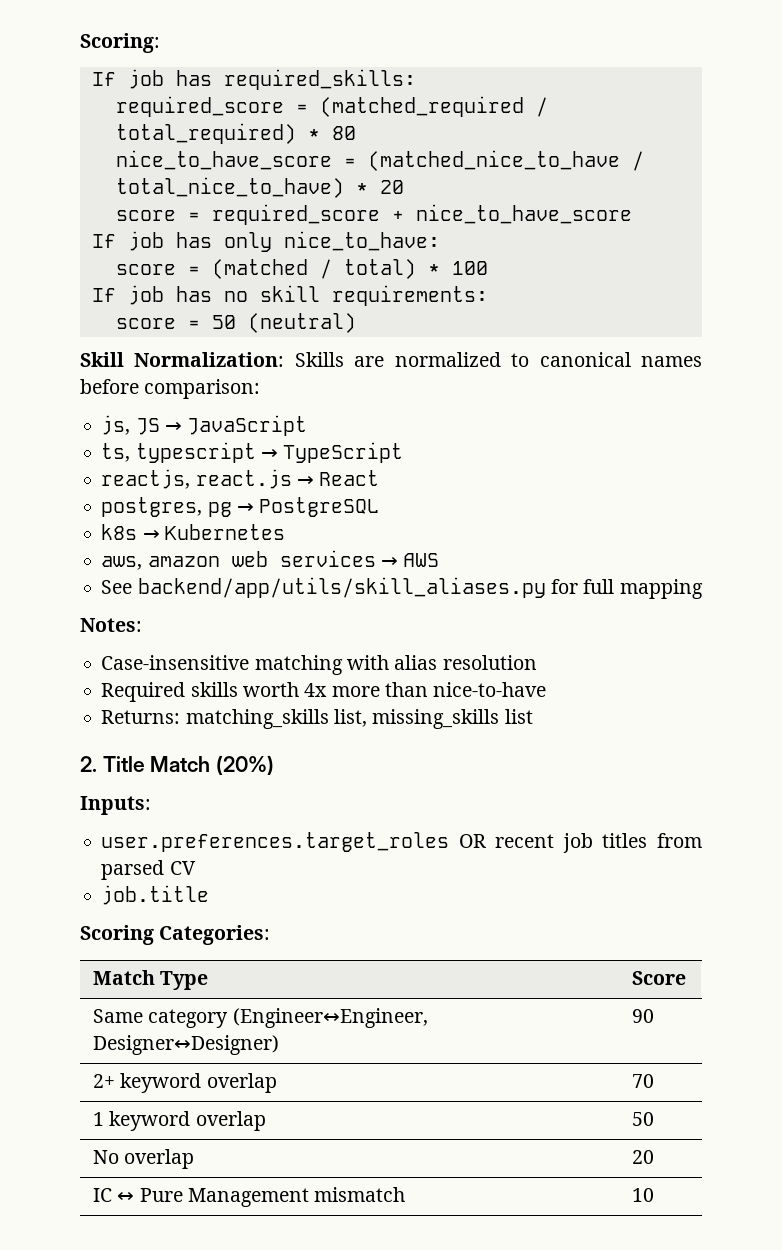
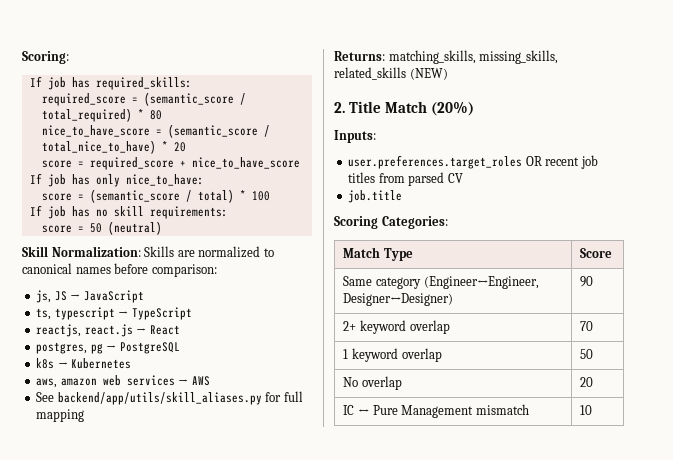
[319,96,524,117] (matched_required -> [143,92,234,106] (semantic_score
[367,150,620,171] (matched_nice_to_have -> [167,124,258,138] (semantic_score
[211,259,308,279] (matched -> [89,189,180,203] (semantic_score
[80,618,142,632] [101,655,537,675] [101,682,547,702] [101,709,533,729] Notes: // Case-insensitive matching with alias resolution // Required skills worth 4x more than nice-to-have // Returns: matching_skills list, missing_skills list -> [334,50,559,64] [334,67,448,80] Returns: matching_skills, missing_skills, related_skills (NEW)

